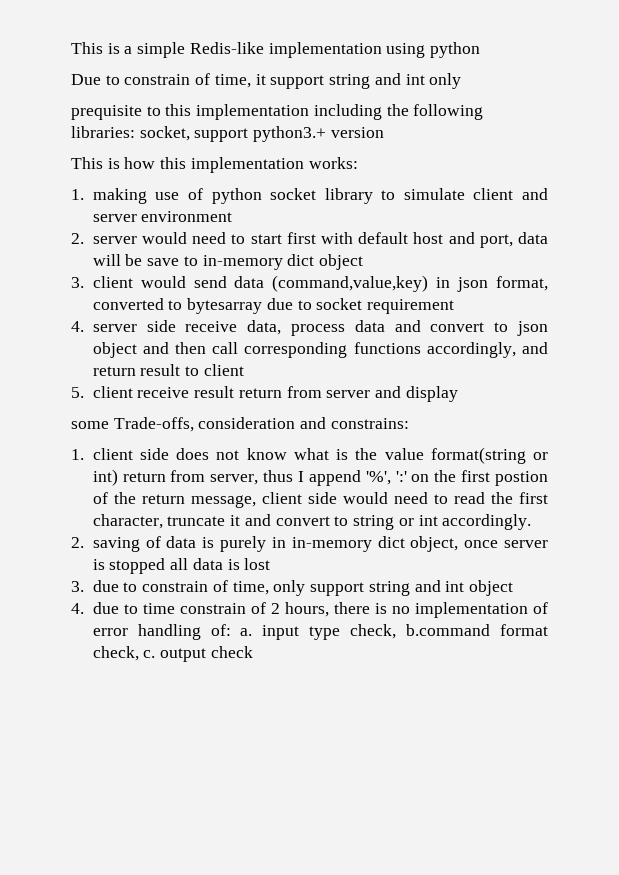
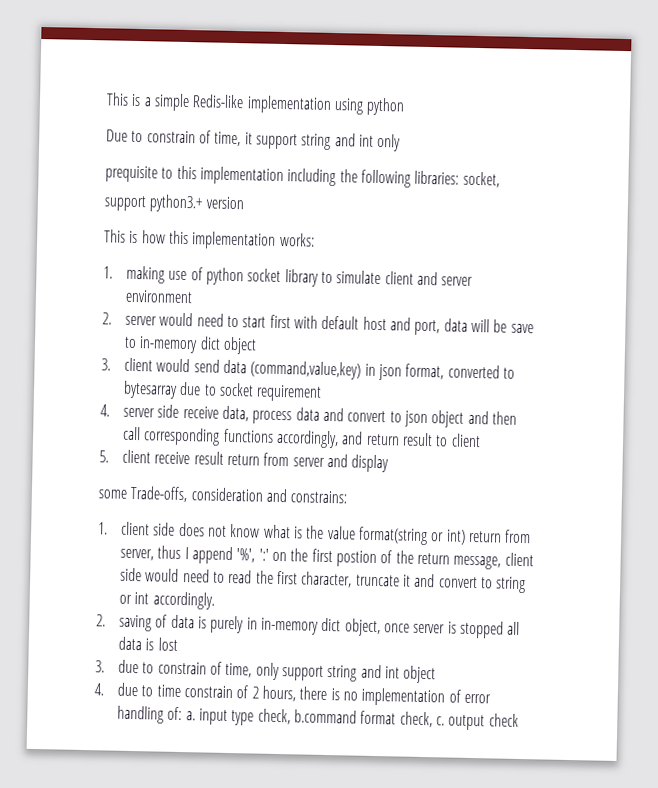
(190, 133) none -> (500, 179) //

